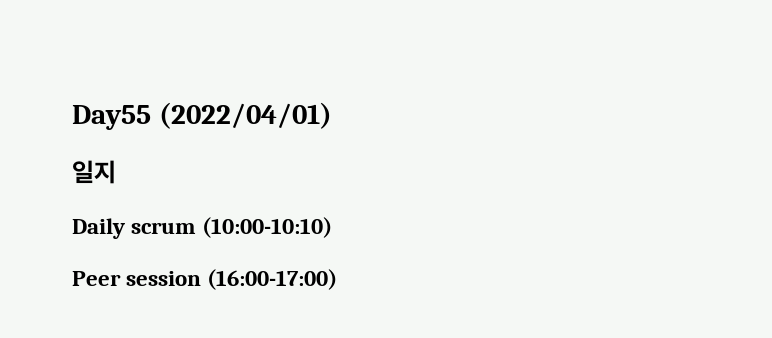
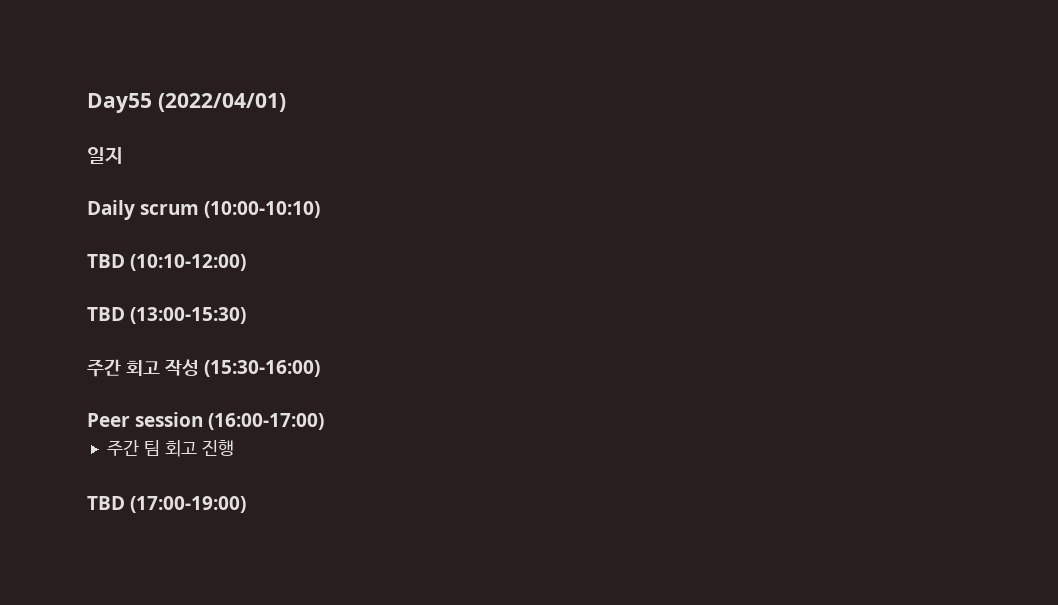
[72,269,338,290] Peer session (16:00-17:00) -> [87,254,247,271] [87,307,247,324] [87,359,321,377] [87,412,325,430] [106,440,234,457] [87,496,247,513] TBD (10:10-12:00) // TBD (13:00-15:30) // 주간 회고 작성 (15:30-16:00) // Peer session (16:00-17:00) // 주간 팀 회고 진행 // TBD (17:00-19:00)

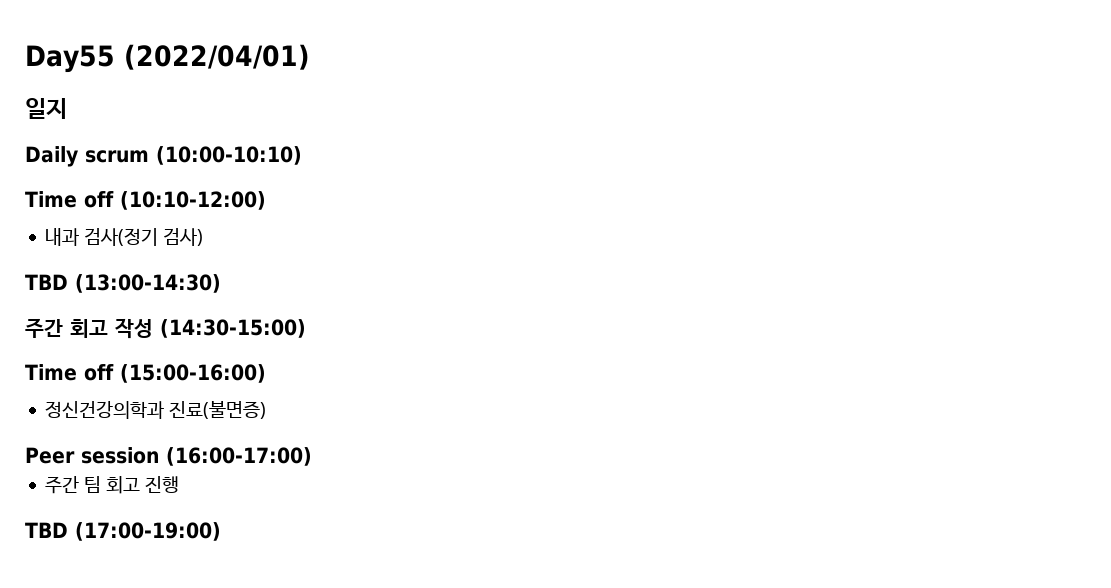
[87,254,125,268] TBD -> [25,191,114,208] Time off
[87,307,247,324] // TBD (13:00-15:30) -> [45,228,204,246] [25,274,221,293] // 내과 검사(정기 검사) // TBD (13:00-14:30)
[204,360,321,377] (15:30-16:00) -> [160,319,306,338] [25,364,266,383] [45,401,267,419] (14:30-15:00) // Time off (15:00-16:00) // 정신건강의학과 진료(불면증)

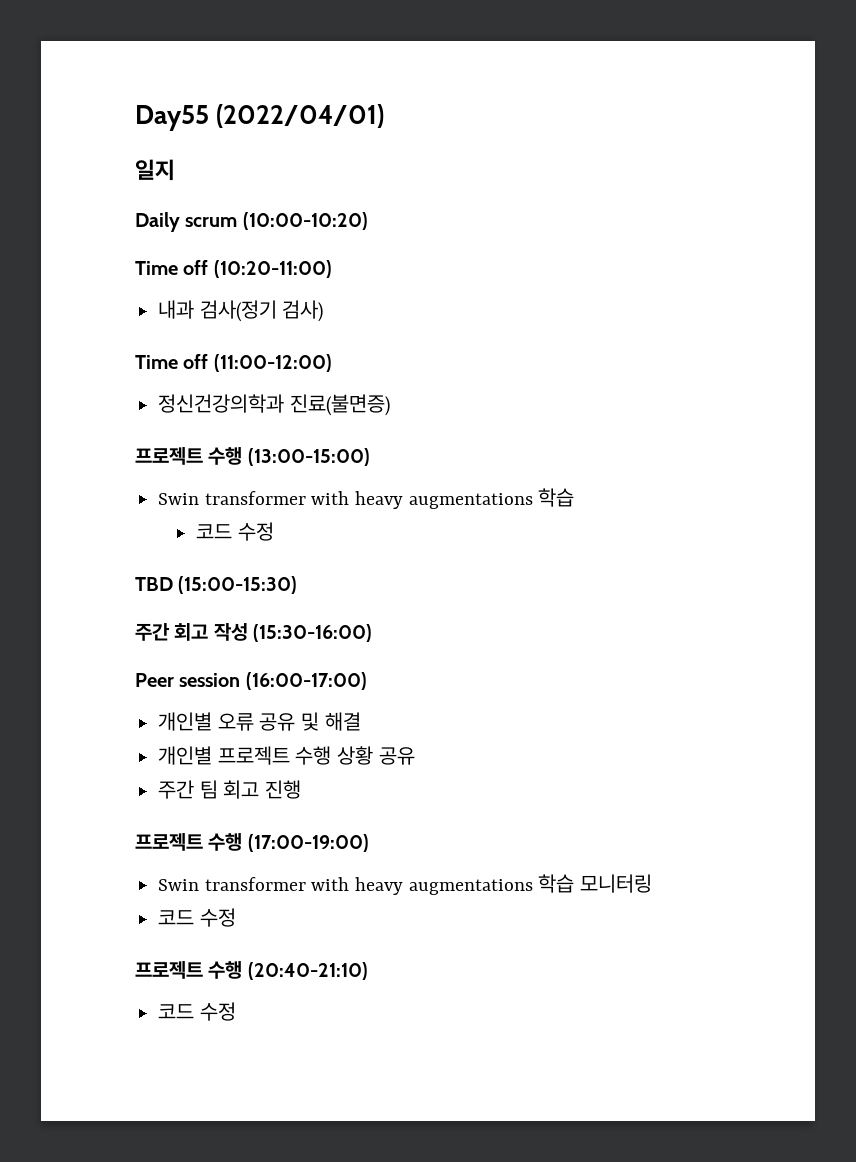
[156,146,302,165] [25,191,266,210] (10:00-10:10) // Time off (10:10-12:00) -> [242,212,368,230] [135,260,332,278] (10:00-10:20) // Time off (10:20-11:00)
[25,274,221,293] // TBD (13:00-14:30) -> [135,354,332,372] [158,394,390,416] [135,447,370,466] [158,488,575,509] [195,522,274,541] [135,576,298,594] // Time off (11:00-12:00) // 정신건강의학과 진료(불면증) // 프로젝트 수행 (13:00-15:00) // Swin transformer with heavy augmentations 학습 // 코드 수정 // TBD (15:00-15:30)
[160,319,306,338] [25,364,266,383] [45,401,267,419] [25,447,312,466] (14:30-15:00) // Time off (15:00-16:00) // 정신건강의학과 진료(불면증) // Peer session (16:00-17:00) -> [253,624,373,642] [135,672,367,690] [158,712,361,731] [158,746,415,765] (15:30-16:00) // Peer session (16:00-17:00) // 개인별 오류 공유 및 해결 // 개인별 프로젝트 수행 상황 공유
[25,522,68,538] TBD -> [135,833,243,851] 프로젝트 수행
(221, 531) none -> [158,874,653,895] [158,908,236,927] [135,961,368,980] [158,1002,236,1021] // Swin transformer with heavy augmentations 학습 모니터링 // 코드 수정 // 프로젝트 수행 (20:40-21:10) // 코드 수정

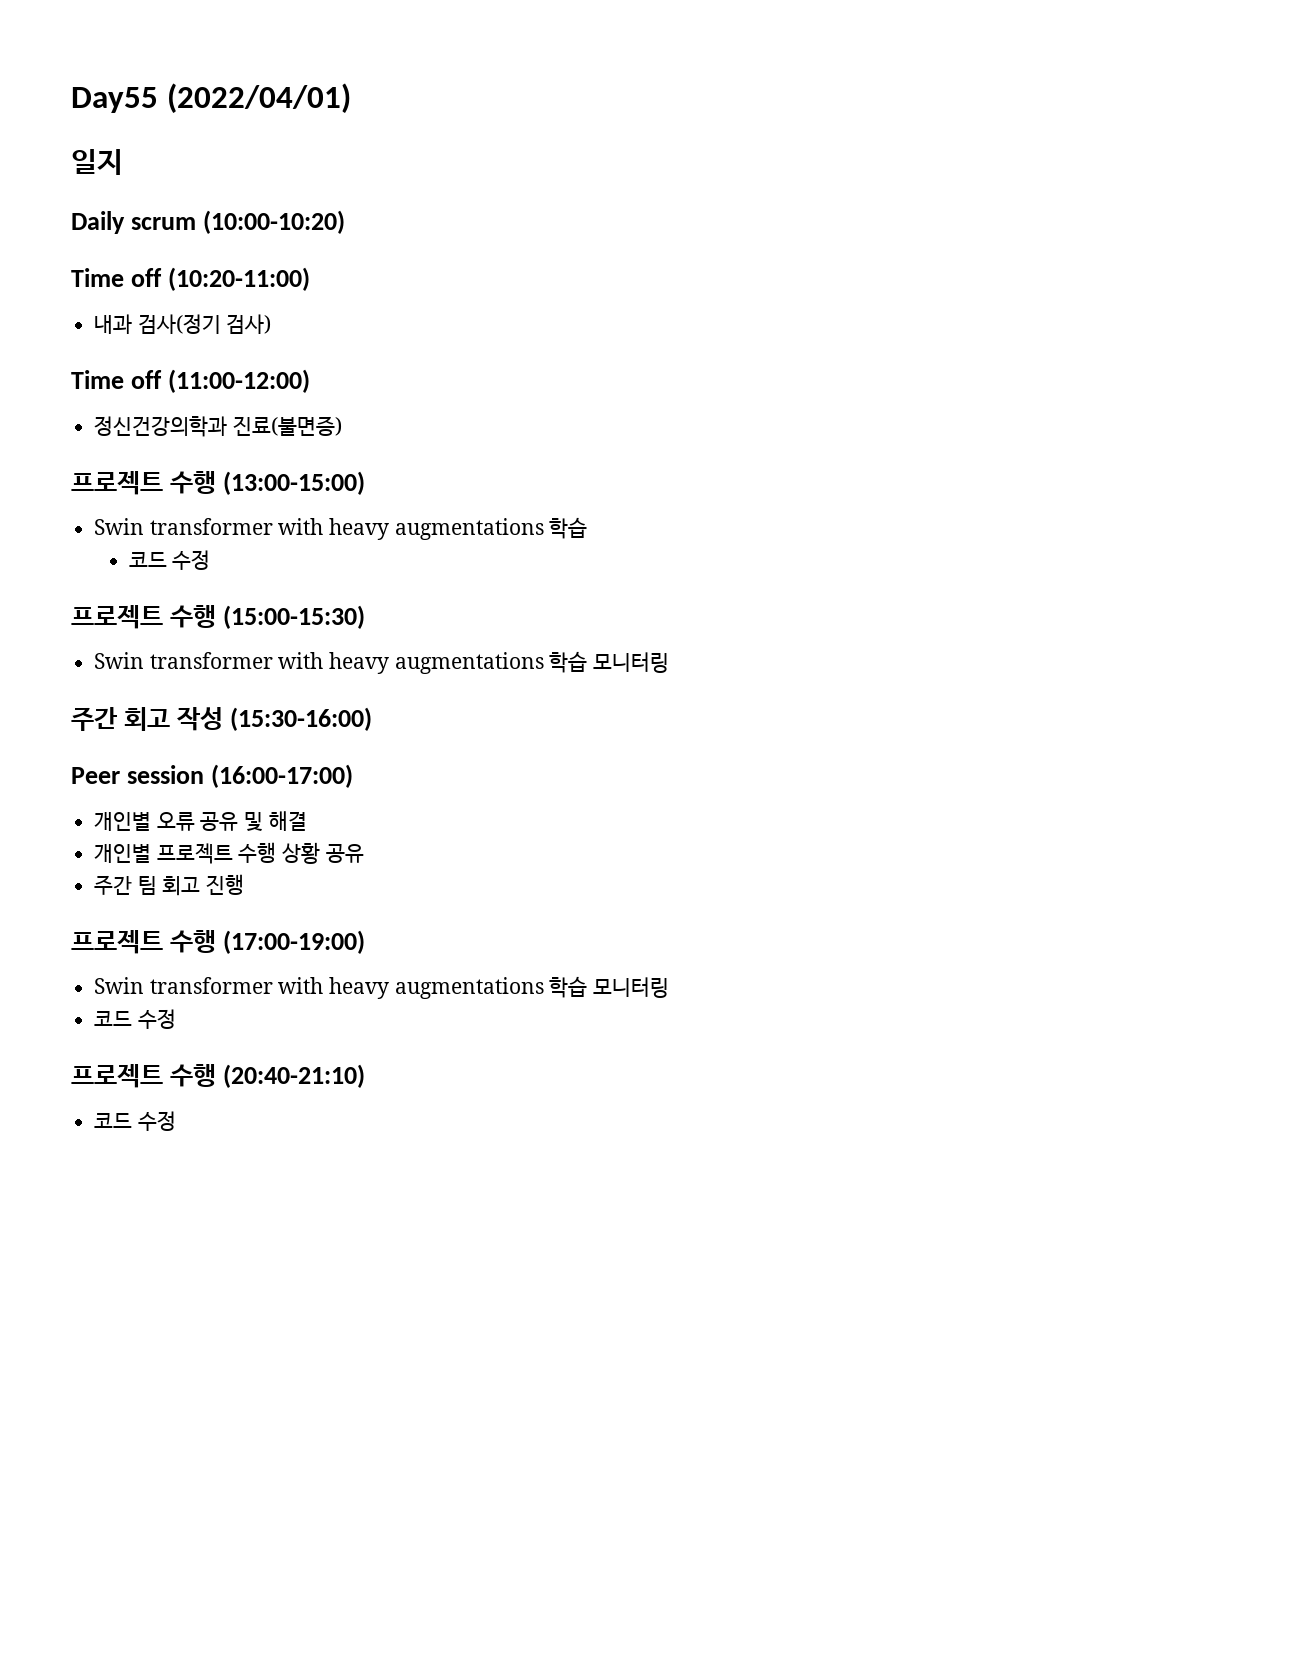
[135,577,173,591] TBD -> [71,605,217,629] 프로젝트 수행
(298, 585) none -> [94,651,670,674] // Swin transformer with heavy augmentations 학습 모니터링

